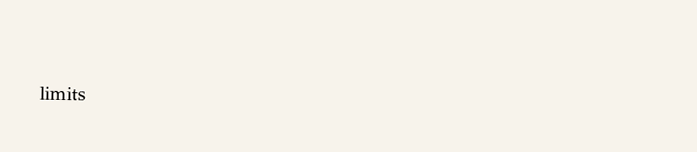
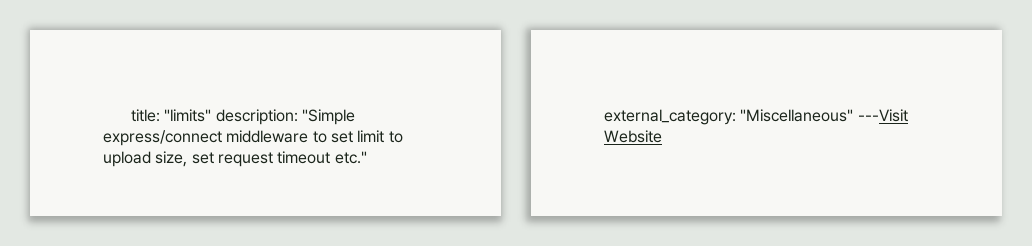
[39,86,86,101] limits -> [130,109,355,125] [103,130,403,146] [103,151,367,167] [604,109,908,125] [604,130,662,143] title: "limits" description: "Simple express/connect middleware to set limit to upload size, set request timeout etc." external_category: "Miscellaneous" ---Visit Website

